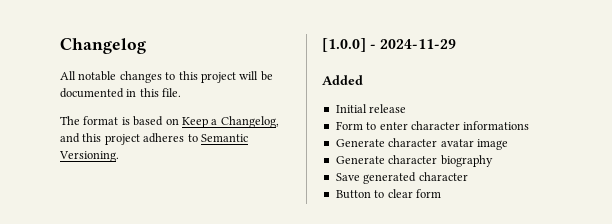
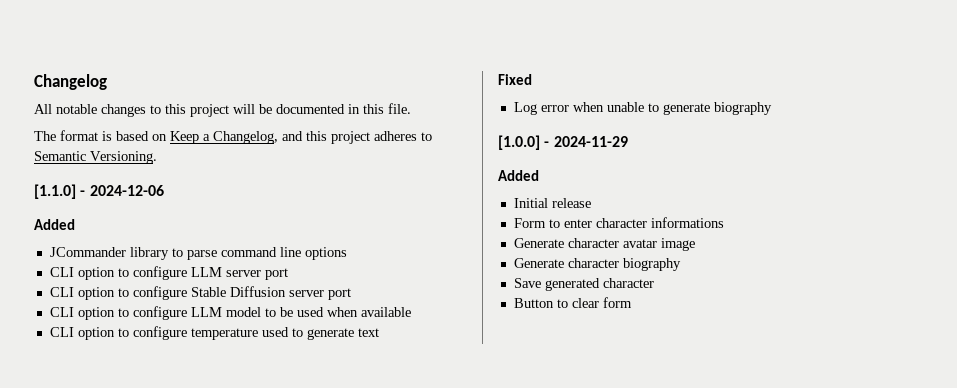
(119, 156) none -> [34,184,164,199] [34,219,75,230] [49,247,347,260] [49,266,288,280] [49,286,351,300] [49,306,411,320] [49,326,379,340] [498,74,532,85] [513,102,772,115] // [1.1.0] - 2024-12-06 // Added // JCommander library to parse command line options // CLI option to configure LLM server port // CLI option to configure Stable Diffusion server port // CLI option to configure LLM model to be used when available // CLI option to configure temperature used to generate text // Fixed // Log error when unable to generate biography

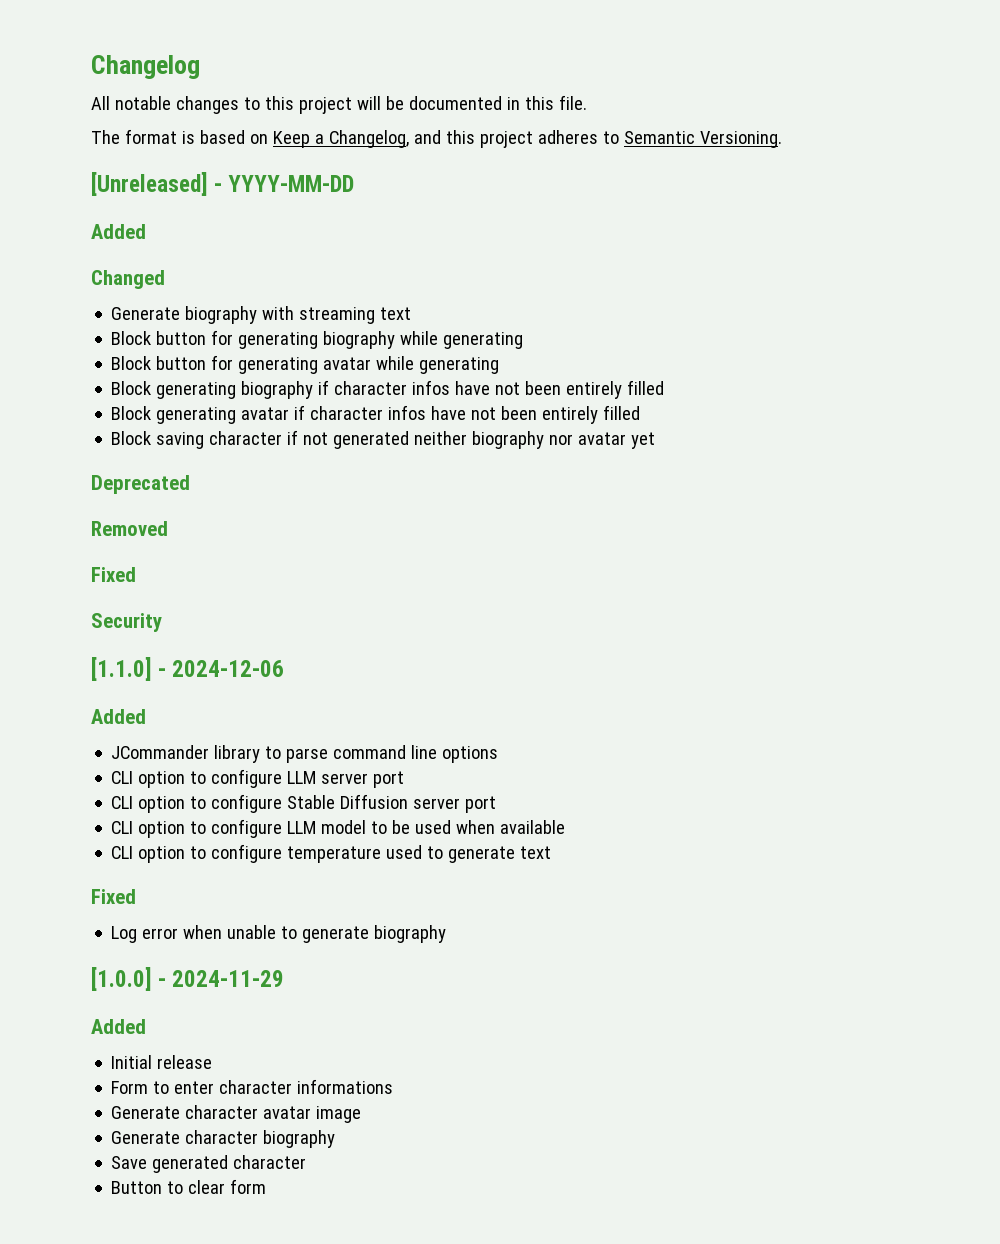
(157, 157) none -> [91,172,355,196] [91,224,146,239] [91,270,165,289] [111,306,412,324] [111,330,524,349] [111,355,500,374] [111,380,665,399] [111,405,641,424] [111,430,656,449] [91,475,190,494] [91,521,168,536] [91,567,136,582] [91,613,162,632] // [Unreleased] - YYYY-MM-DD // Added // Changed // Generate biography with streaming text // Block button for generating biography while generating // Block button for generating avatar while generating // Block generating biography if character infos have not been entirely filled // Block generating avatar if character infos have not been entirely filled // Block saving character if not generated neither biography nor avatar yet // Deprecated // Removed // Fixed // Security

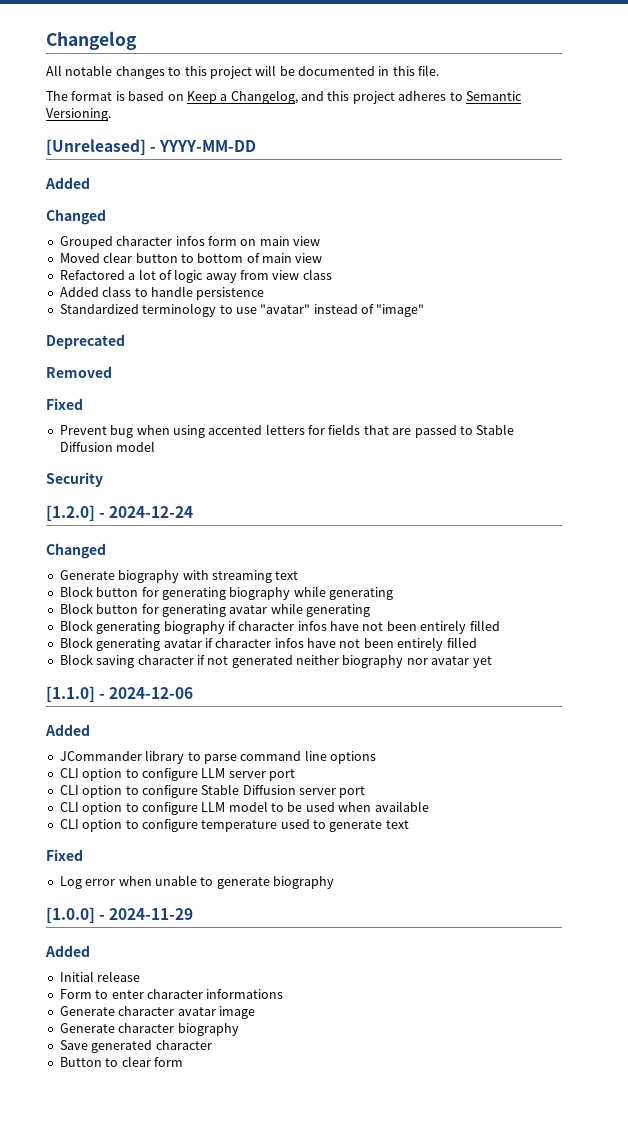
(165, 279) none -> [59,236,320,249] [59,252,323,263] [59,269,332,283] [59,286,265,300] [59,303,425,317] [46,334,125,349] [46,366,112,378] [46,398,83,410] [59,424,515,438] [59,441,156,452] [46,472,103,487] [46,505,194,521] [46,543,106,559] // Grouped character infos form on main view // Moved clear button to bottom of main view // Refactored a lot of logic away from view class // Added class to handle persistence // Standardized terminology to use "avatar" instead of "image" // Deprecated // Removed // Fixed // Prevent bug when using accented letters for fields that are passed to Stable Diffusion model // Security // [1.2.0] - 2024-12-24 // Changed
[91,475,190,494] [91,521,168,536] [91,567,136,582] [91,613,162,632] // Deprecated // Removed // Fixed // Security -> (492, 662) none

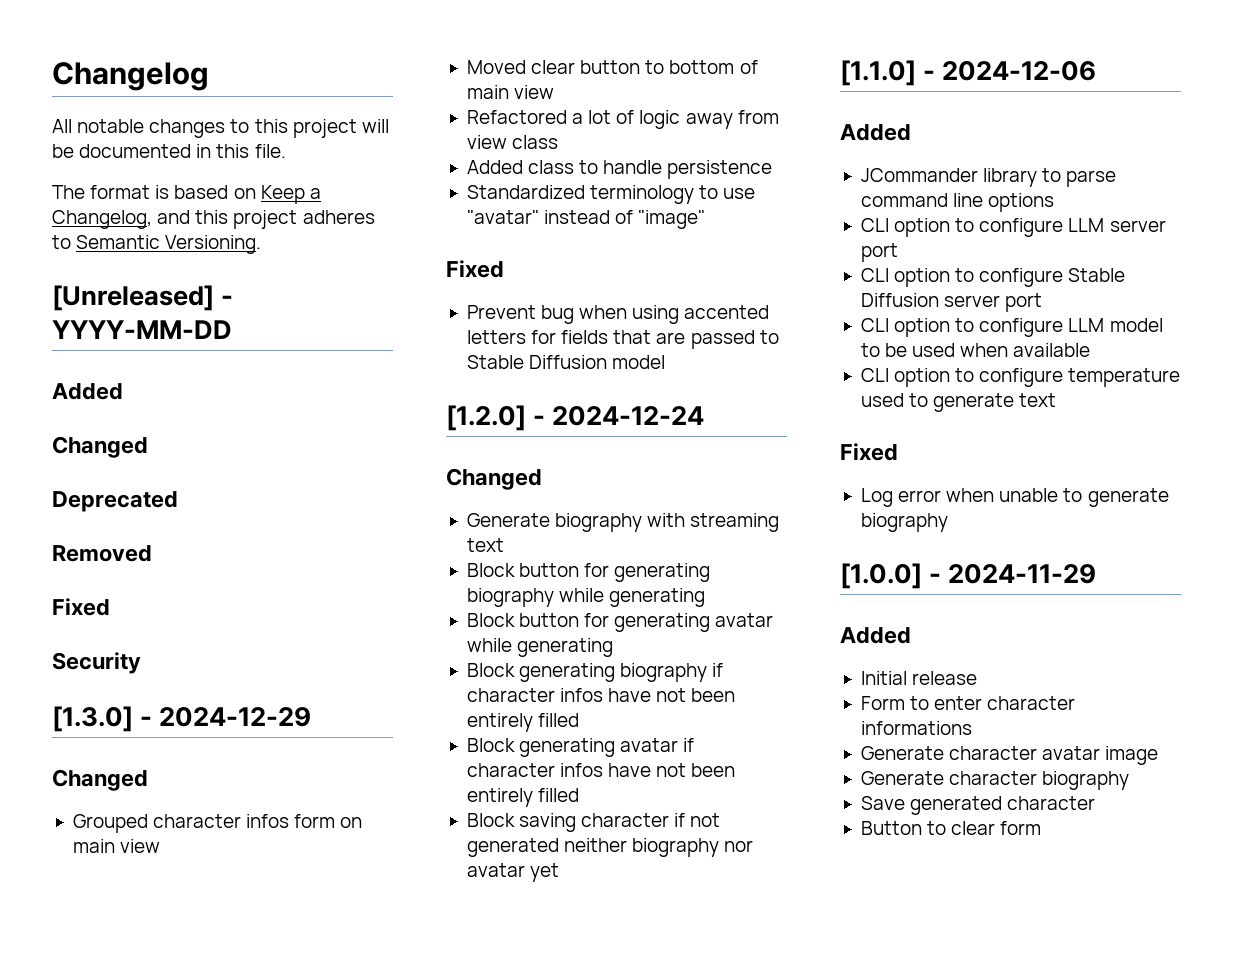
(106, 217) none -> [52,491,178,512] [52,545,152,562] [52,598,110,616] [52,652,141,674] [52,706,312,732] [52,769,148,791] // Deprecated // Removed // Fixed // Security // [1.3.0] - 2024-12-29 // Changed
[46,334,125,349] [46,366,112,378] // Deprecated // Removed -> (706, 219) none
[46,472,103,487] // Security -> (666, 362) none

